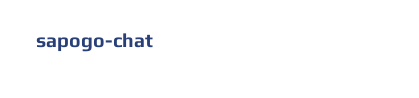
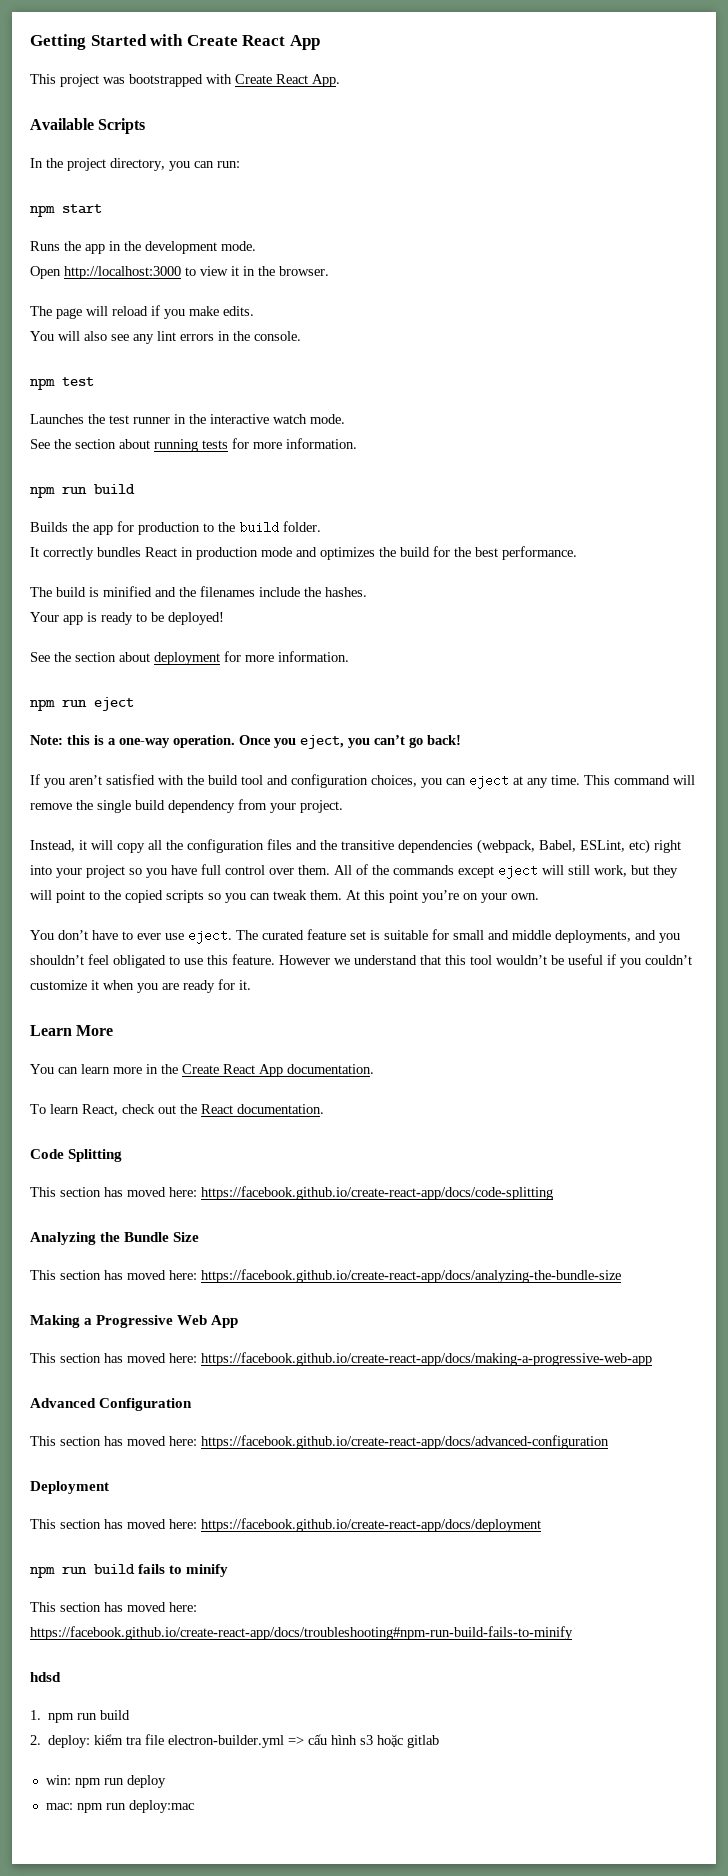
[36,33,153,52] sapogo-chat -> [30,34,320,50] [30,74,340,87] [30,118,146,134] [30,158,240,171] [30,204,102,217] [30,241,256,254] [30,266,329,279] [30,305,254,319] [30,331,301,344] [30,377,94,390] [30,414,345,424] [30,438,357,452] [30,484,135,498] [30,521,321,535] [30,546,577,560] [30,586,367,597] [30,612,224,625] [30,651,349,665] [30,697,134,711] [30,735,461,749] [30,774,695,789] [30,799,343,813] [30,839,681,854] [30,864,678,879] [30,890,539,903] [30,929,680,944] [30,954,692,968] [30,979,251,993] [30,1025,114,1036] [30,1064,374,1077] [30,1104,324,1116] [30,1149,123,1162] [30,1186,553,1200] [30,1232,200,1245] [30,1269,621,1283] [30,1315,239,1328] [30,1352,652,1366] [30,1398,193,1411] [30,1435,609,1449] [30,1481,109,1494] [30,1518,541,1532] [30,1564,229,1578] [30,1602,197,1612] [30,1626,573,1640] [30,1672,61,1682] [30,1710,131,1723] [30,1734,440,1748] [45,1775,166,1788] [45,1800,194,1813] Getting Started with Create React App // This project was bootstrapped with Create React App. // Available Scripts // In the project directory, you can run: // npm start // Runs the app in the development mode. // Open http://localhost:3000 to view it in the browser. // The page will reload if you make edits. // You will also see any lint errors in the console. // npm test // Launches the test runner in the interactive watch mode. // See the section about running tests for more information. // npm run build // Builds the app for production to the build folder. // It correctly bundles React in production mode and optimizes the build for the best performance. // The build is minified and the filenames include the hashes. // Your app is ready to be deployed! // See the section about deployment for more information. // npm run eject // Note: this is a one-way operation. Once you eject, you can’t go back! // If you aren’t satisfied with the build tool and configuration choices, you can eject at any time. This command will remove the single build dependency from your project. // Instead, it will copy all the configuration files and the transitive dependencies (webpack, Babel, ESLint, etc) right into your project so you have full control over them. All of the commands except eject will still work, but they will point to the copied scripts so you can tweak them. At this point you’re on your own. // You don’t have to ever use eject. The curated feature set is suitable for small and middle deployments, and you shouldn’t feel obligated to use this feature. However we understand that this tool wouldn’t be useful if you couldn’t customize it when you are ready for it. // Learn More // You can learn more in the Create React App documentation. // To learn React, check out the React documentation. // Code Splitting // This section has moved here: https://facebook.github.io/create-react-app/docs/code-splitting // Analyzing the Bundle Size // This section has moved here: https://facebook.github.io/create-react-app/docs/analyzing-the-bundle-size // Making a Progressive Web App // This section has moved here: https://facebook.github.io/create-react-app/docs/making-a-progressive-web-app // Advanced Configuration // This section has moved here: https://facebook.github.io/create-react-app/docs/advanced-configuration // Deployment // This section has moved here: https://facebook.github.io/create-react-app/docs/deployment // npm run build fails to minify // This section has moved here: https://facebook.github.io/create-react-app/docs/troubleshooting#npm-run-build-fails-to-minify // hdsd // 1. npm run build // 2. deploy: kiểm tra file electron-builder.yml => cấu hình s3 hoặc gitlab // win: npm run deploy // mac: npm run deploy:mac

